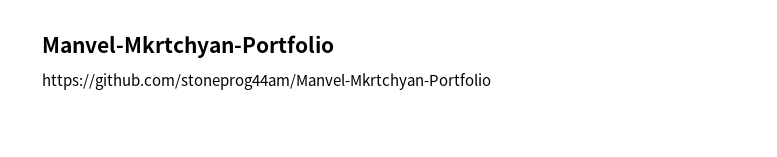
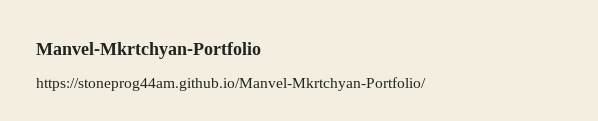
[42,73,491,90] https://github.com/stoneprog44am/Manvel-Mkrtchyan-Portfolio -> [36,77,426,91] https://stoneprog44am.github.io/Manvel-Mkrtchyan-Portfolio/

